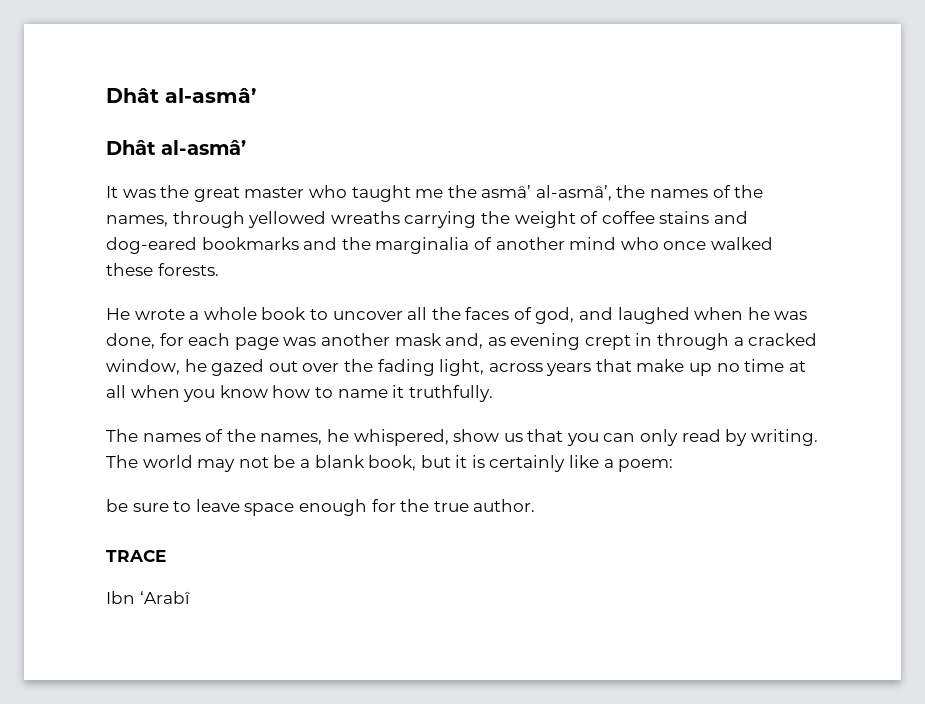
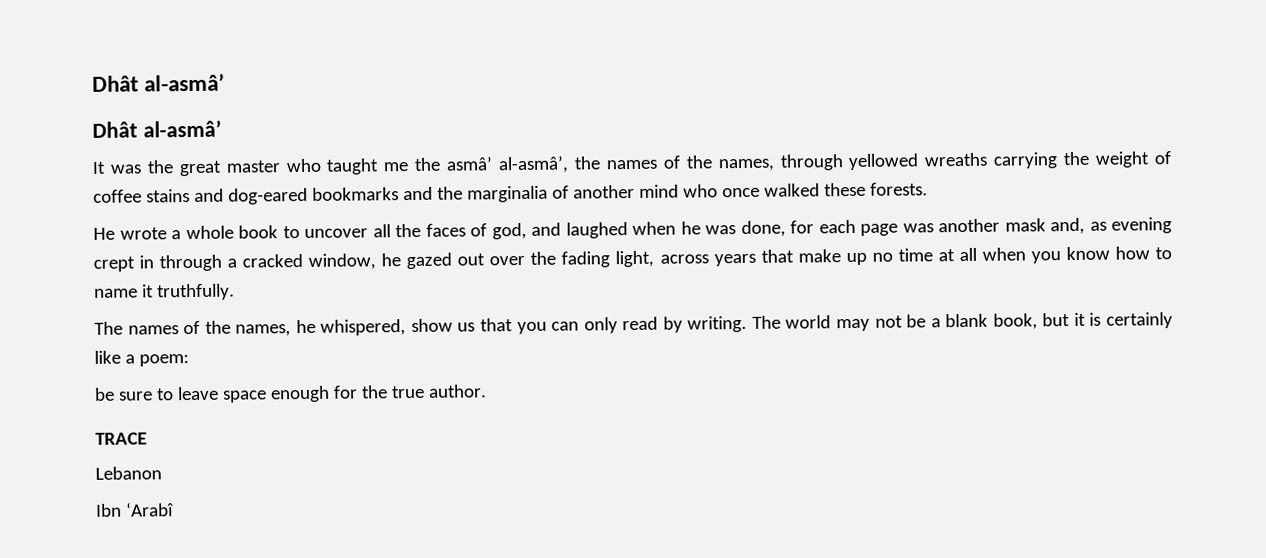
(166, 556) none -> [95,466,162,480] // Lebanon

